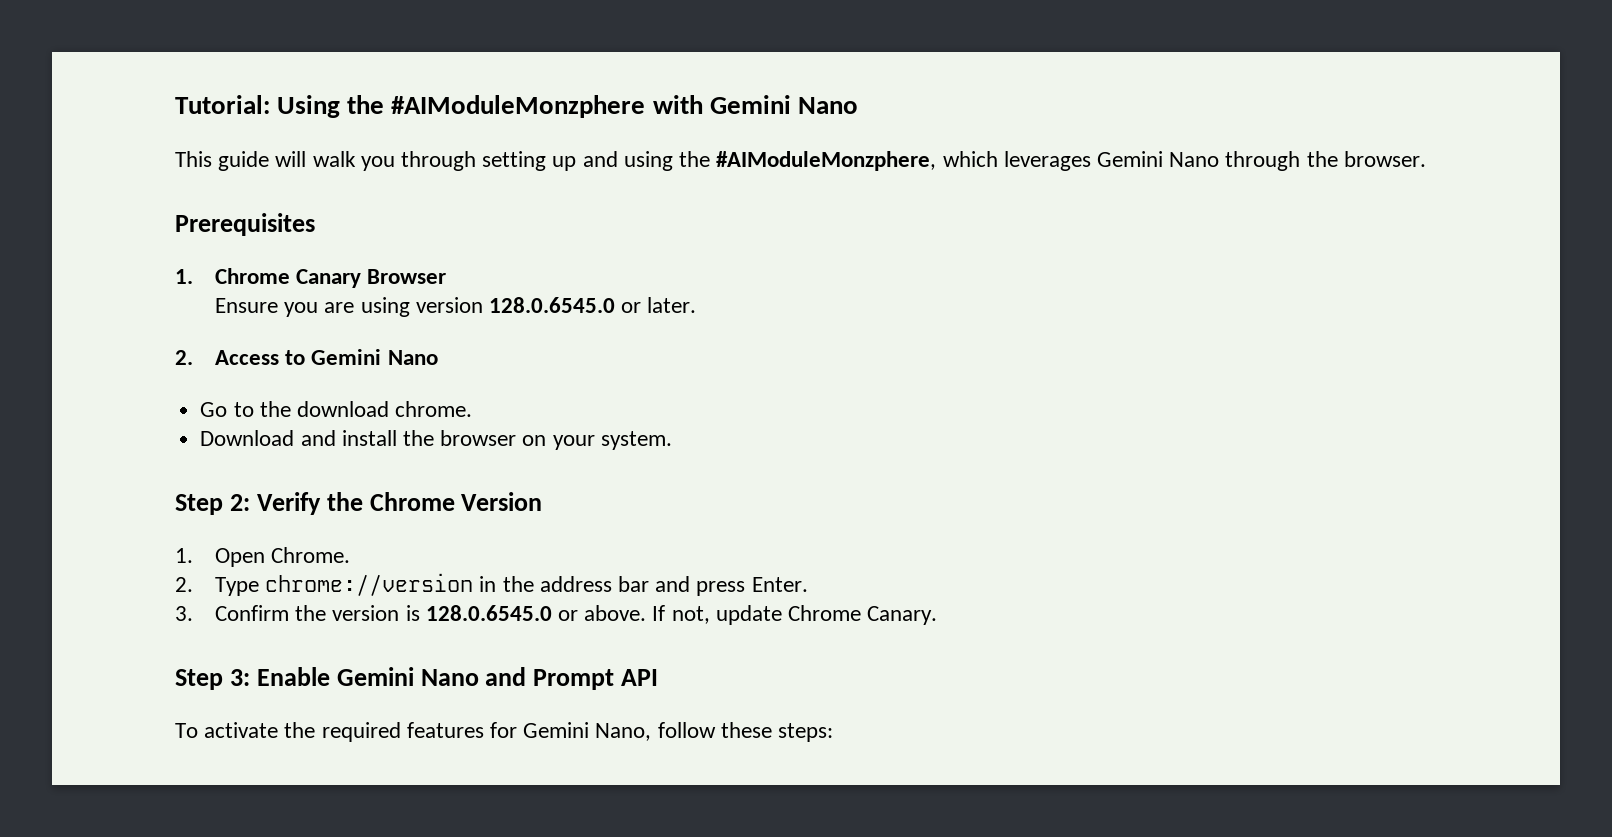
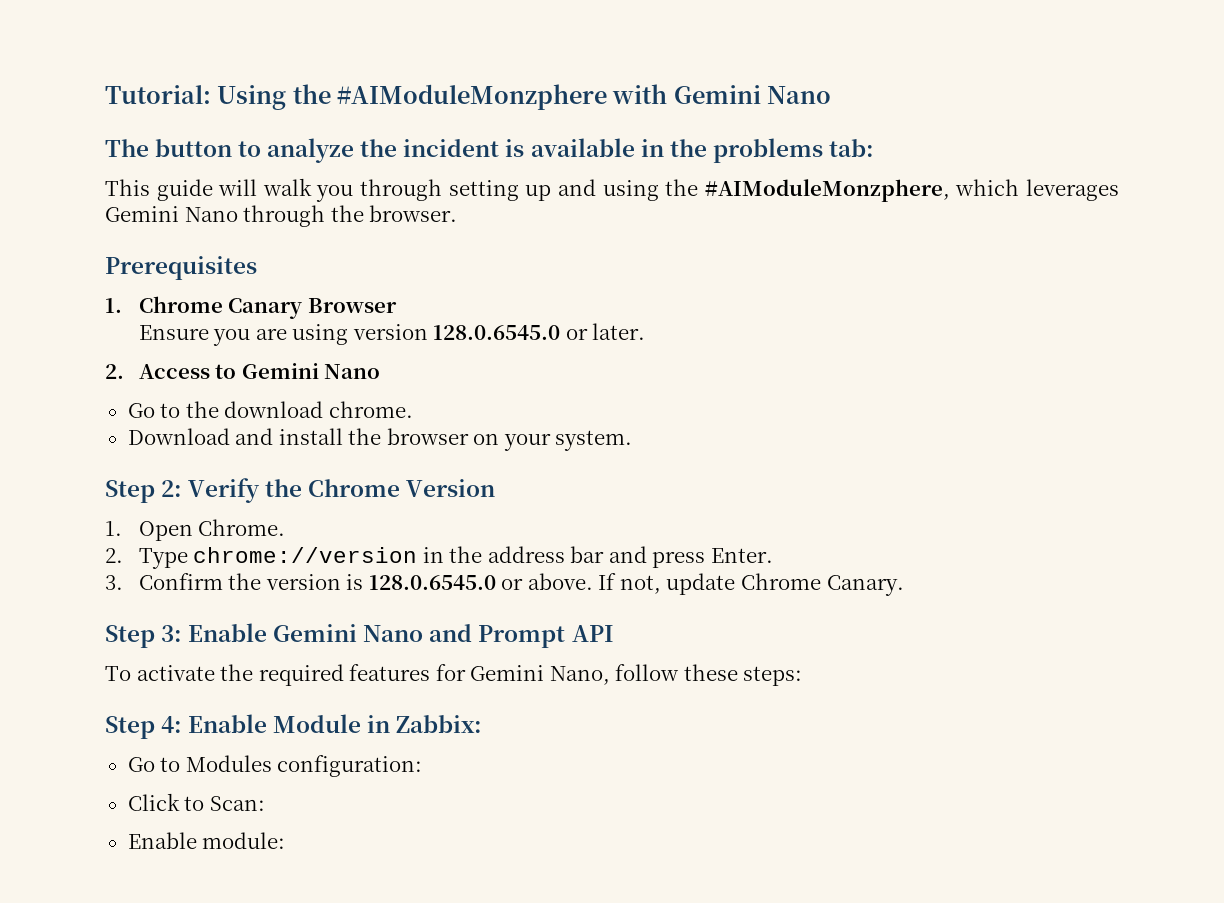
(858, 105) none -> [105,138,874,163] // The button to analyze the incident is available in the problems tab:
(834, 732) none -> [105,714,483,739] [127,755,423,777] [127,793,265,811] [127,832,286,849] // Step 4: Enable Module in Zabbix: // Go to Modules configuration: // Click to Scan: // Enable module:

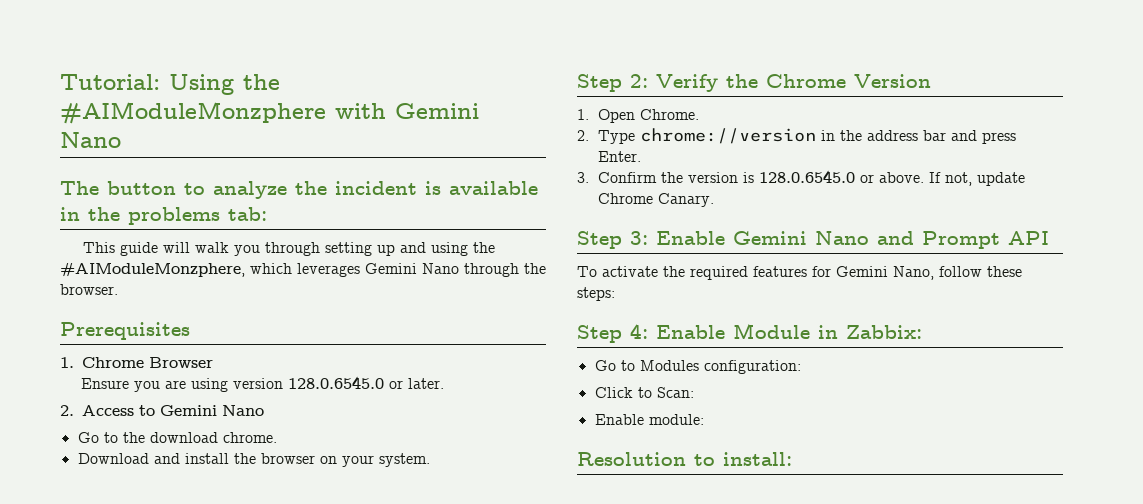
[228,298,303,319] Canary -> (144, 362) none
(286, 840) none -> [577,452,792,466] // Resolution to install:

